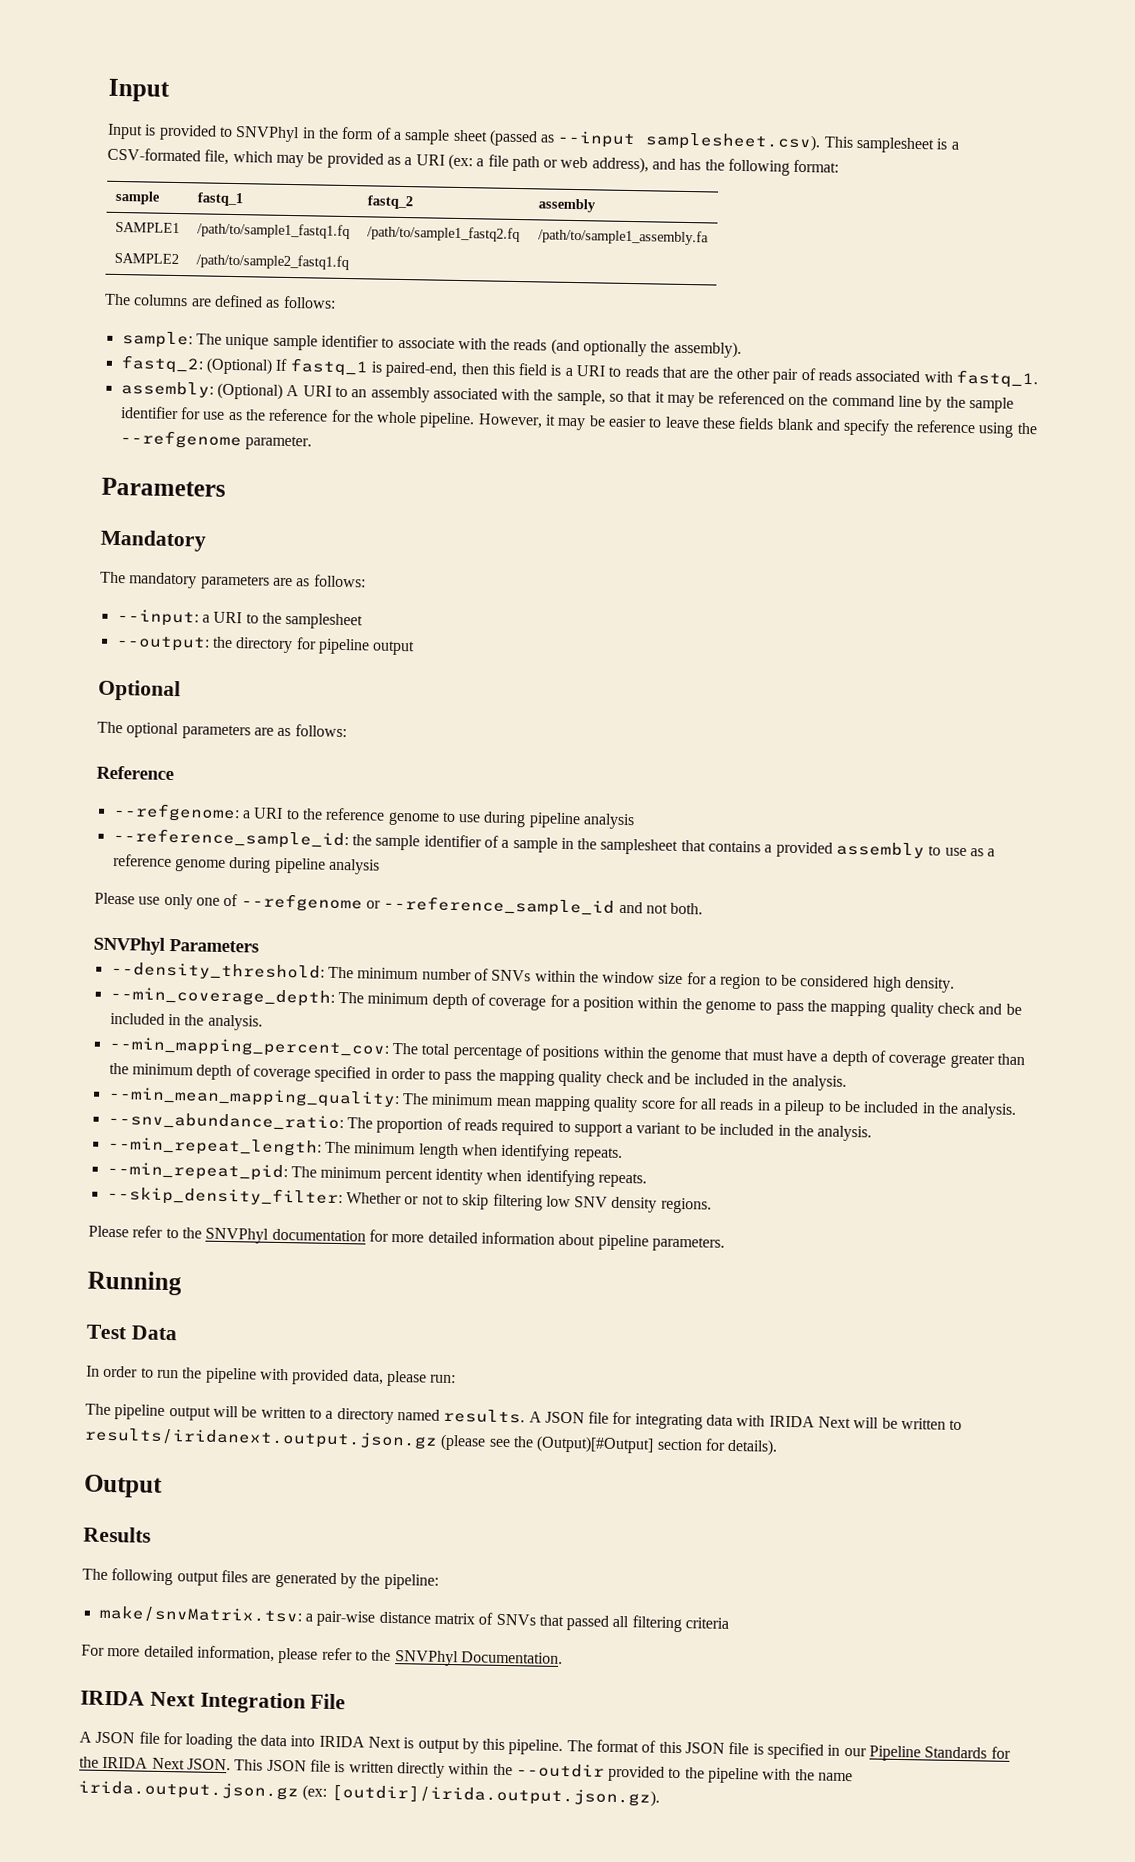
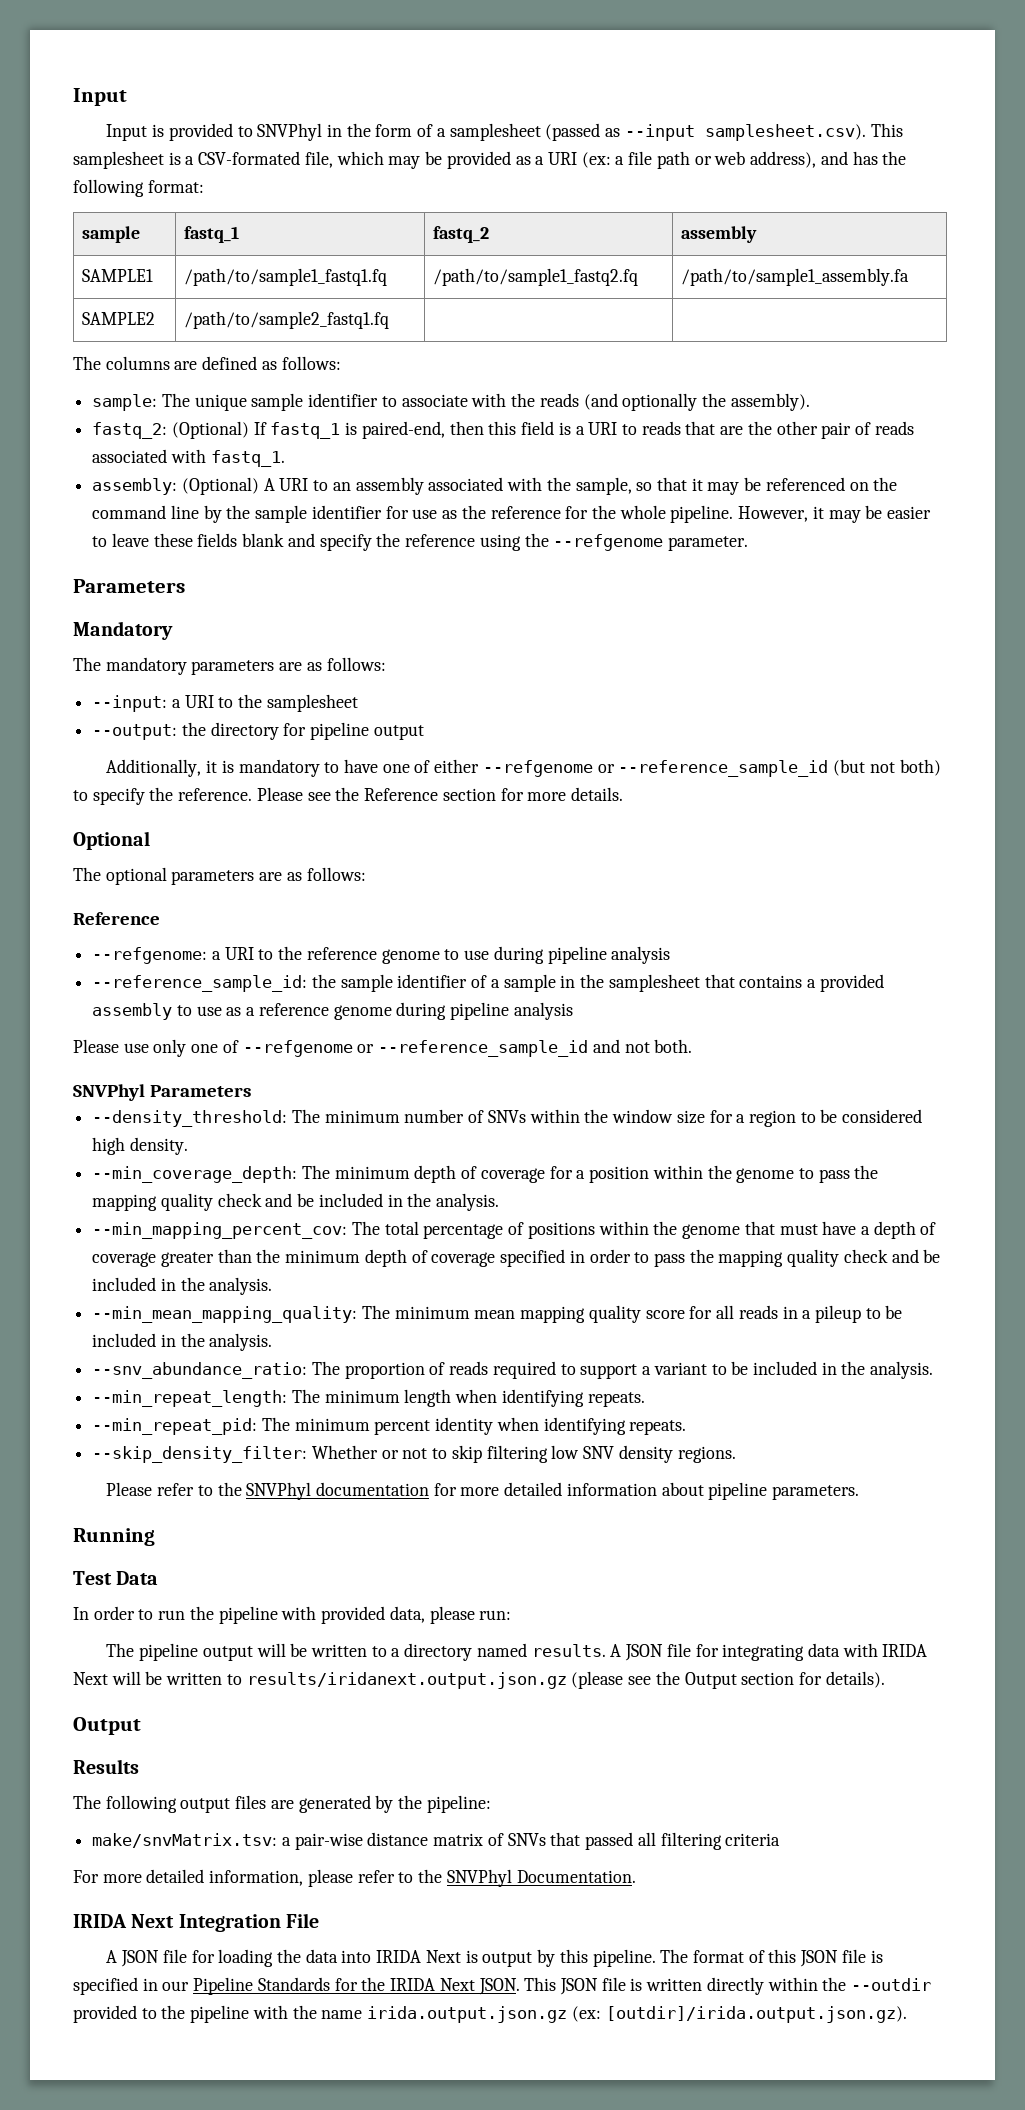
[404,129,488,145] sample sheet -> [449,123,541,141] samplesheet
(416, 648) none -> [106,759,941,777] [73,787,623,805] // Additionally, it is mandatory to have one of either --refgenome or --reference_sample_id (but not both) to specify the reference. Please see the Reference section for more details.
[536,1435,655,1454] (Output)[#Output] -> [684,1672,737,1689] Output

